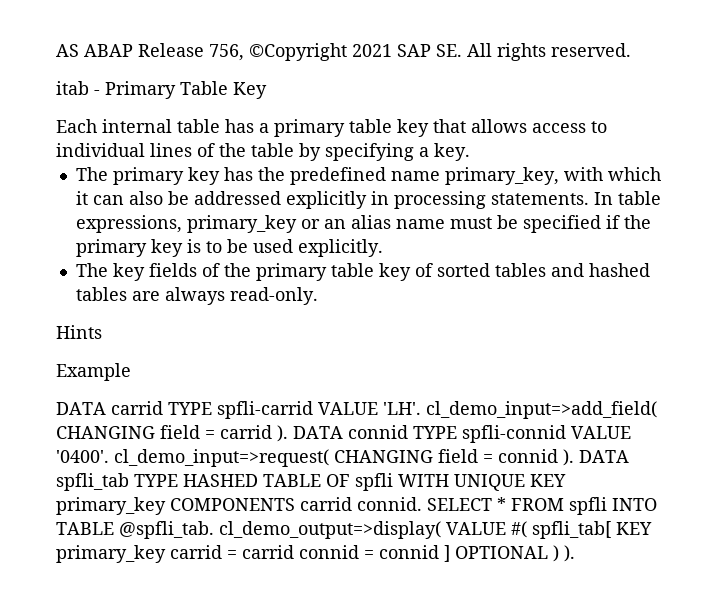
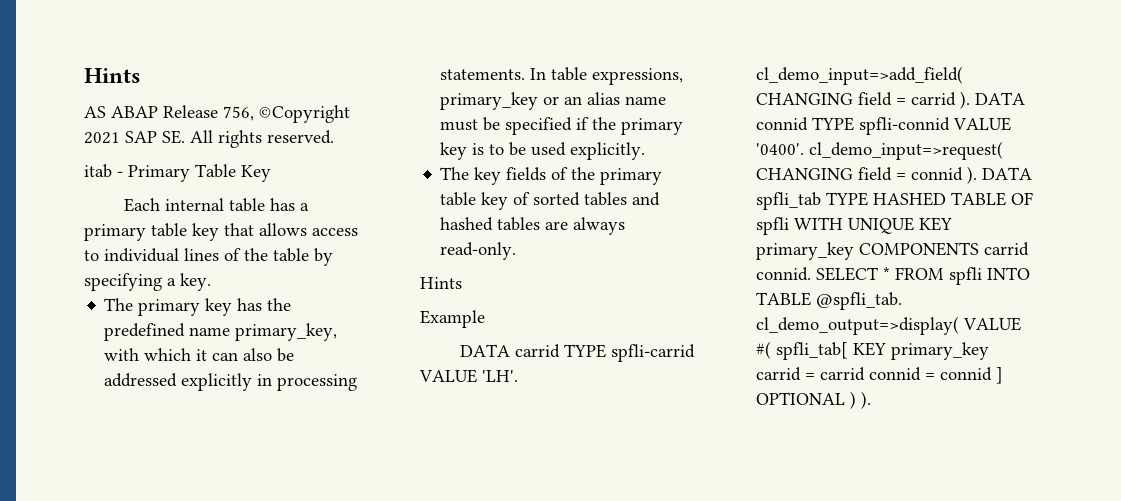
(56, 50) none -> [84,68,141,83] Hints //

